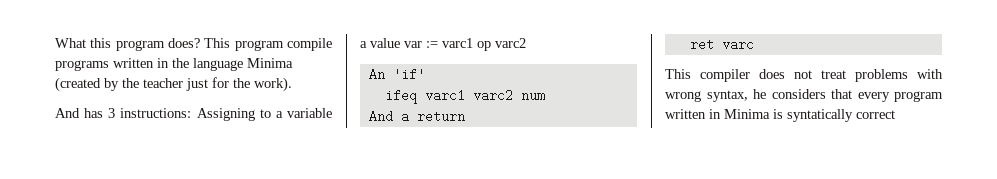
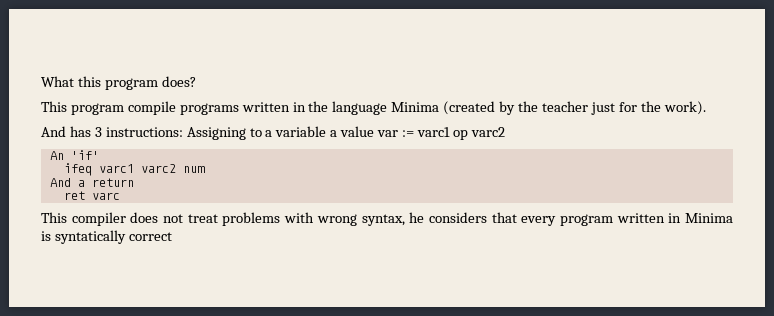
(200, 43) none -> (196, 81) //

